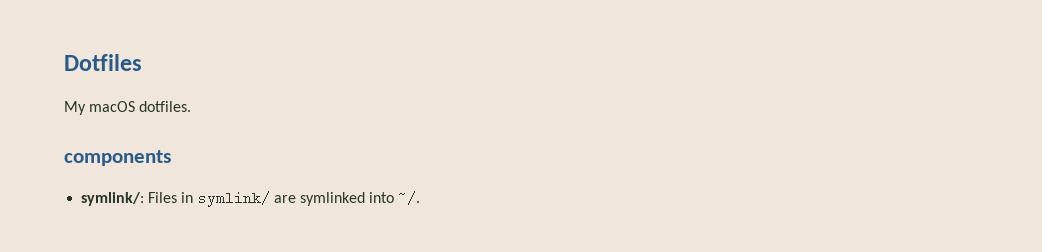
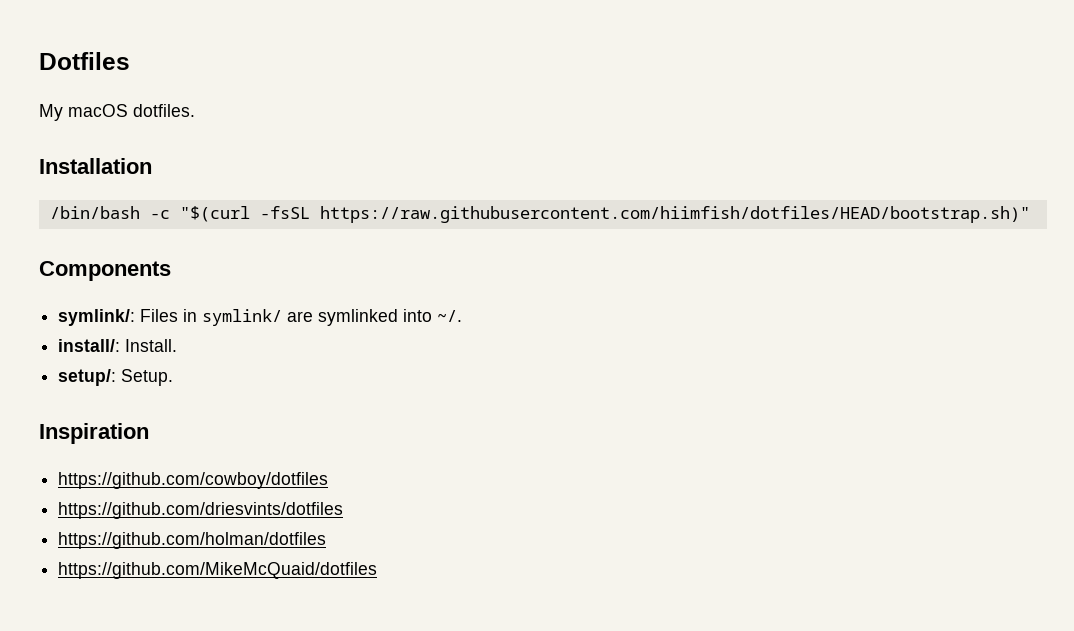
[64,150,171,166] components -> [39,158,152,174] [49,206,1030,223] [39,261,171,281] Installation // /bin/bash -c "$(curl -fsSL https://raw.githubusercontent.com/hiimfish/dotfiles/HEAD/bootstrap.sh)" // Components
(421, 198) none -> [58,339,178,352] [58,369,174,386] [39,423,149,444] [58,472,329,489] [58,502,344,519] [58,532,327,549] [58,562,378,579] // install/: Install. // setup/: Setup. // Inspiration // https://github.com/cowboy/dotfiles // https://github.com/driesvints/dotfiles // https://github.com/holman/dotfiles // https://github.com/MikeMcQuaid/dotfiles

